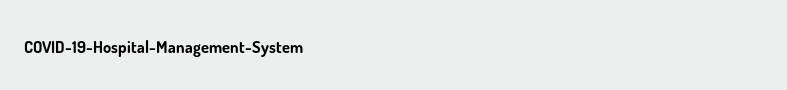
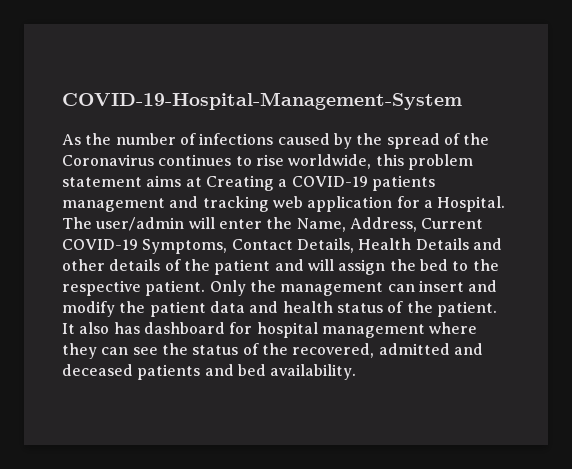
(303, 48) none -> [62,133,490,149] [62,154,473,170] [62,175,435,191] [62,196,506,212] [62,217,484,232] [62,238,502,254] [62,259,499,275] [62,280,498,296] [62,301,497,317] [62,322,478,338] [62,343,483,359] [62,364,357,380] // As the number of infections caused by the spread of the Coronavirus continues to rise worldwide, this problem statement aims at Creating a COVID-19 patients management and tracking web application for a Hospital. The user/admin will enter the Name, Address, Current COVID-19 Symptoms, Contact Details, Health Details and other details of the patient and will assign the bed to the respective patient. Only the management can insert and modify the patient data and health status of the patient. It also has dashboard for hospital management where they can see the status of the recovered, admitted and deceased patients and bed availability.

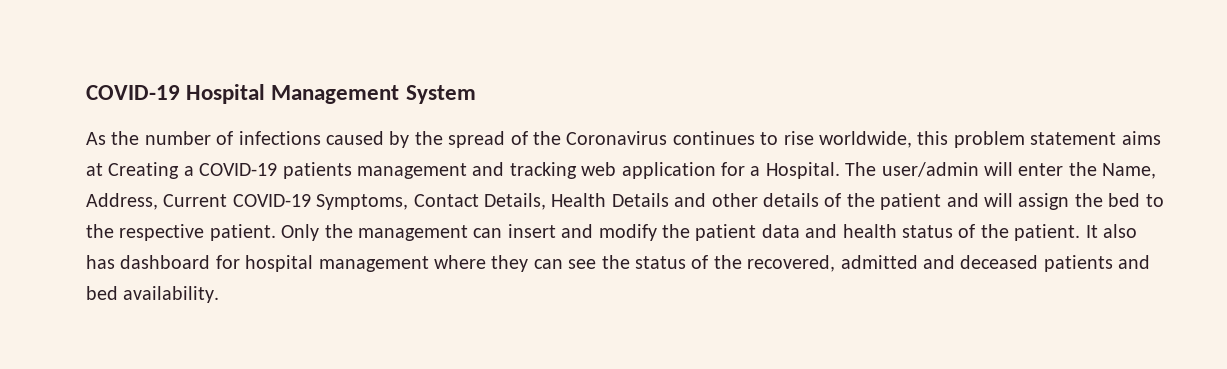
[62,92,462,110] COVID-19-Hospital-Management-System -> [86,84,476,104] COVID-19 Hospital Management System

